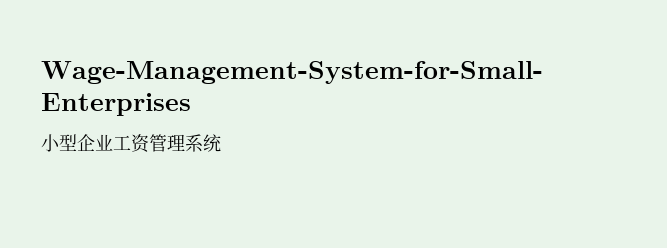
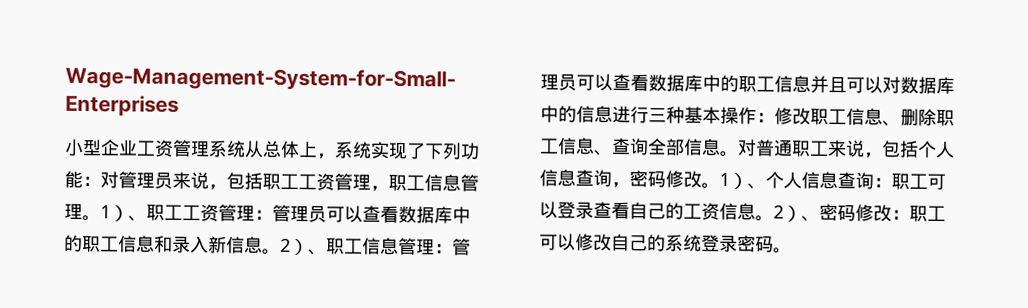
(221, 143) none -> [244,140,480,160] [64,170,479,192] [64,203,471,224] [64,234,471,256] [540,73,955,95] [540,105,955,127] [539,137,955,159] [539,169,946,190] [539,201,946,222] [539,233,792,254] 从总体上，系统实现了下列功能：对管理员来说，包括职工工资管理，职工信息管理。1）、职工工资管理：管理员可以查看数据库中的职工信息和录入新信息。2）、职工信息管理：管理员可以查看数据库中的职工信息并且可以对数据库中的信息进行三种基本操作：修改职工信息、删除职工信息、查询全部信息。对普通职工来说，包括个人信息查询，密码修改。1）、个人信息查询：职工可以登录查看自己的工资信息。2）、密码修改：职工可以修改自己的系统登录密码。

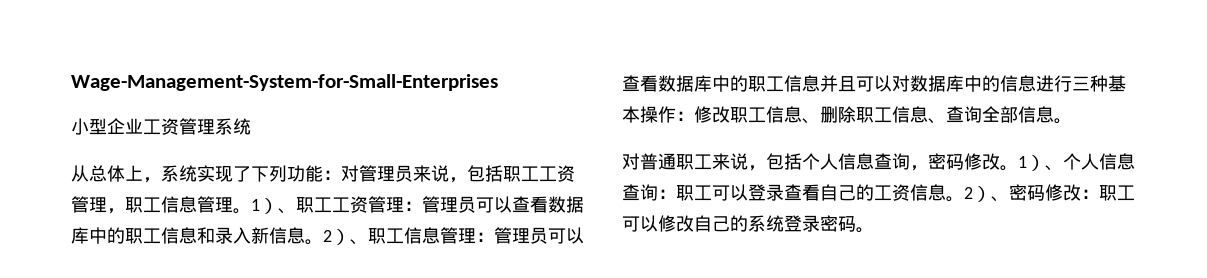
(246, 149) none -> (251, 126) //
(739, 154) none -> (1072, 121) //

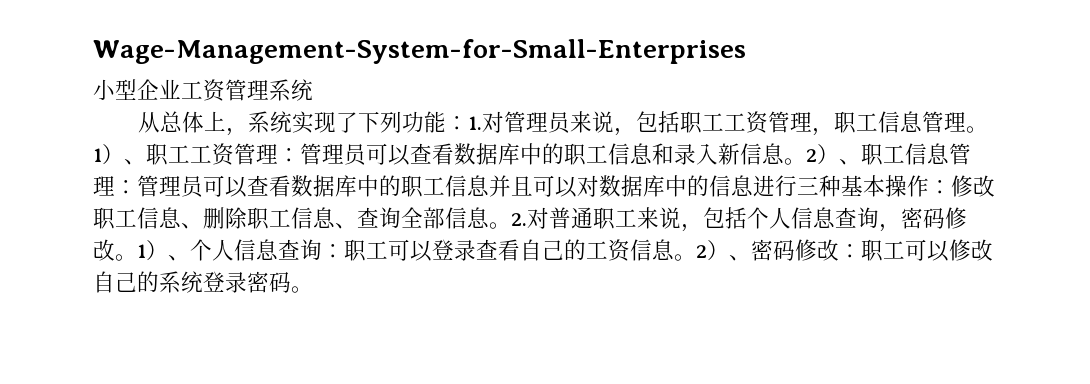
(341, 175) none -> [467,116,482,130] 1.
(1072, 121) // -> [511,213,527,226] 2.

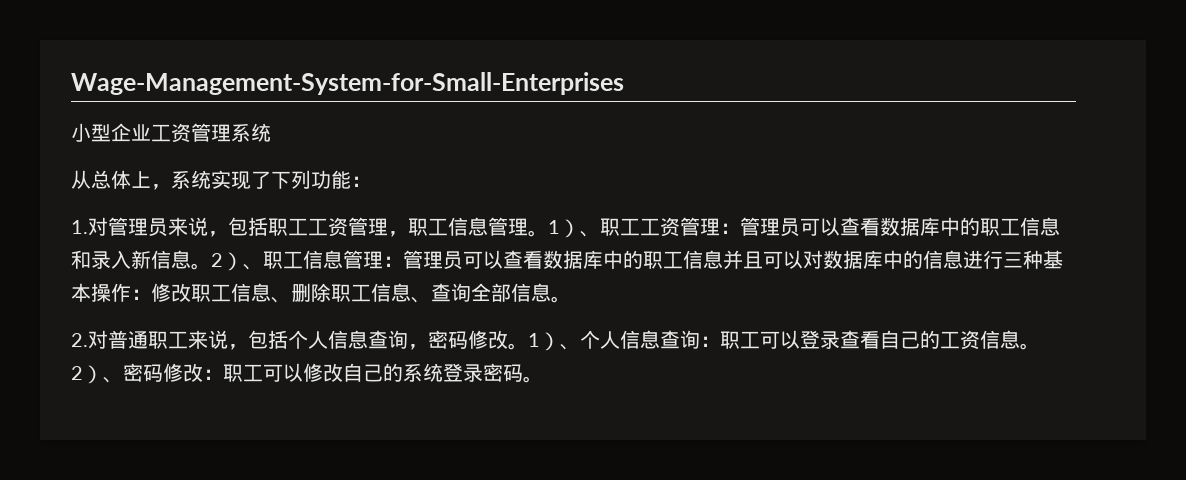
(468, 123) none -> (371, 181) //
(511, 225) none -> (571, 299) //

